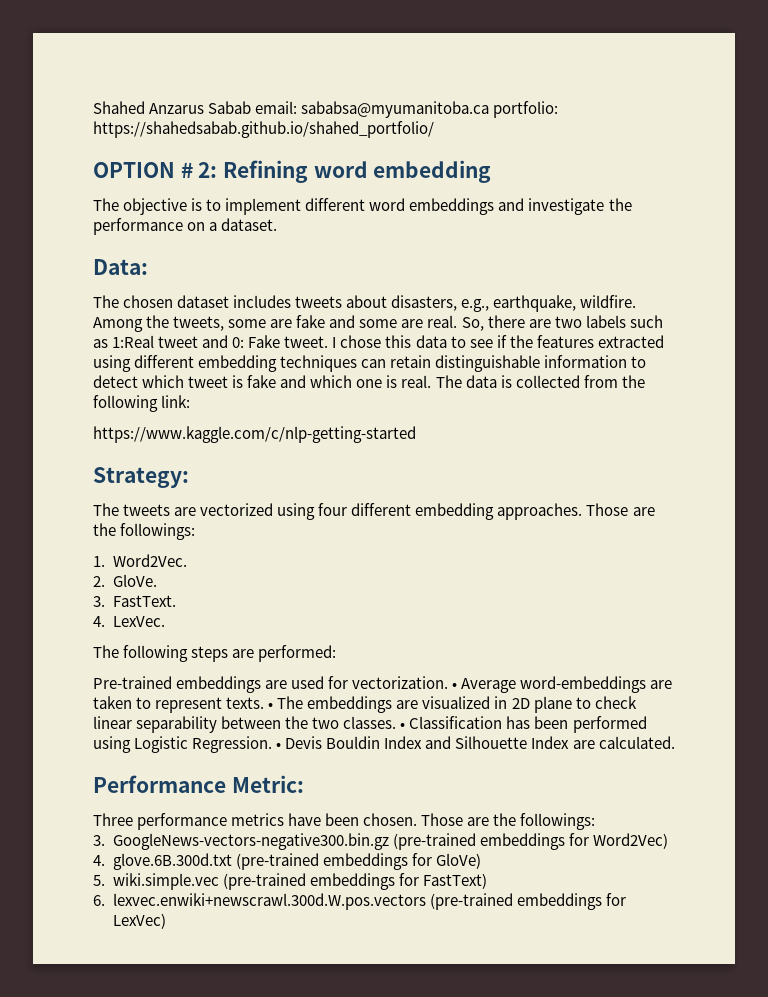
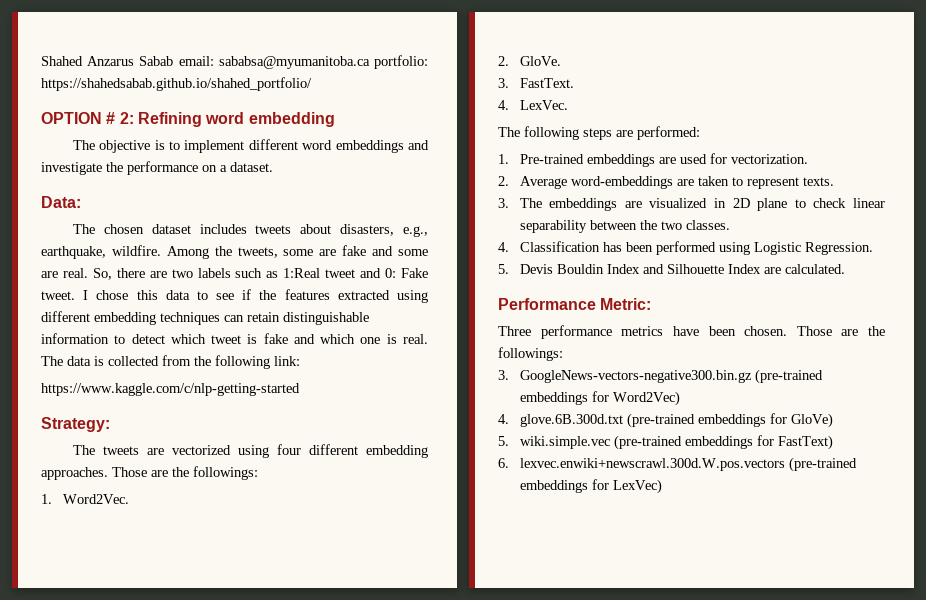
(337, 653) none -> [498,154,509,164] 1.
[452,682,458,689] • -> [498,176,509,186] // 2.
[268,702,274,709] • -> [498,198,509,208] // 3.
[400,722,406,729] • -> [498,242,509,252] // 4.
[276,742,282,749] • -> [498,264,509,274] // 5.

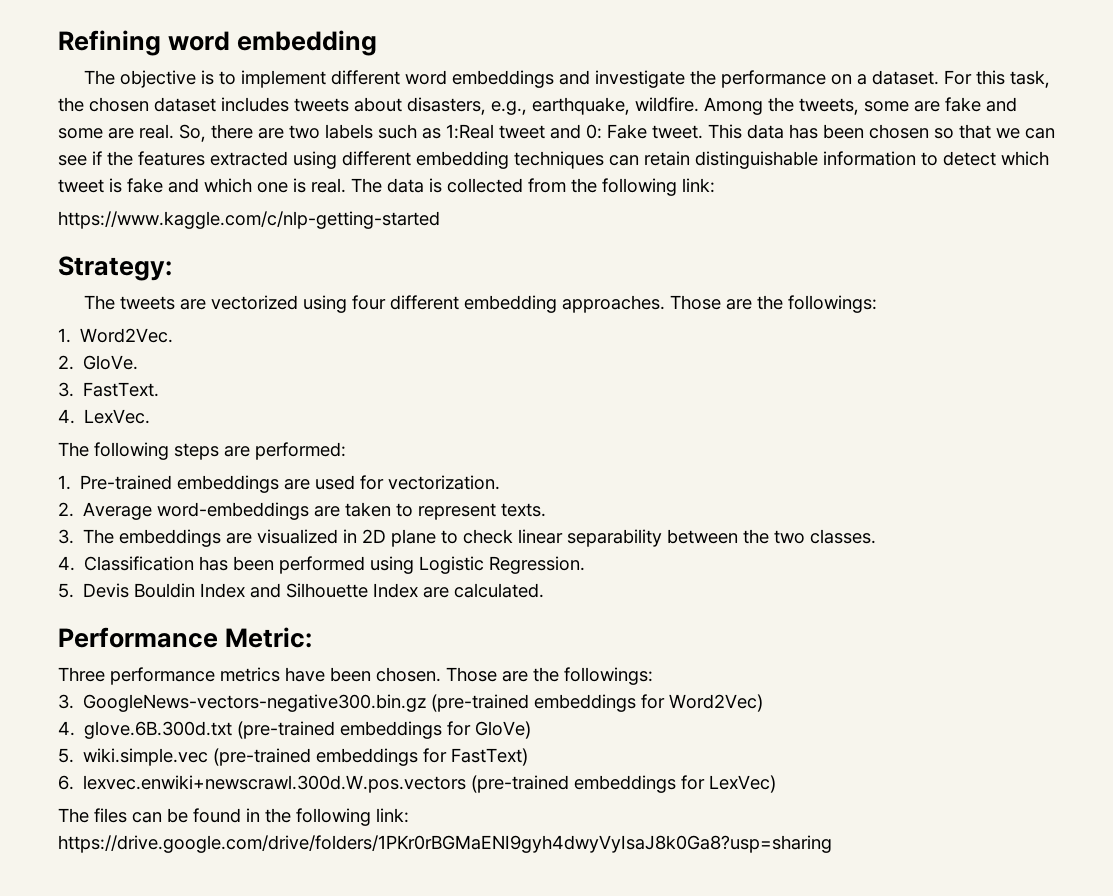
[41,55,428,69] [41,77,312,91] [41,112,134,124] Shahed Anzarus Sabab email: sababsa@myumanitoba.ca portfolio: https://shahedsabab.github.io/shahed_portfolio/ // OPTION # 2: -> (58, 43) none
[41,196,81,208] [72,224,95,234] // Data: // The -> [943,70,1050,88] [58,97,84,112] For this task, the
[83,290,208,300] I chose this data to -> [708,124,1055,139] This data has been chosen so that we can
(662, 486) none -> [58,808,409,826] [58,835,832,853] // The files can be found in the following link: https://drive.google.com/drive/folders/1PKr0rBGMaENI9gyh4dwyVyIsaJ8k0Ga8?usp=sharing

